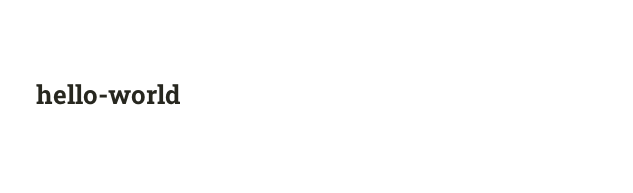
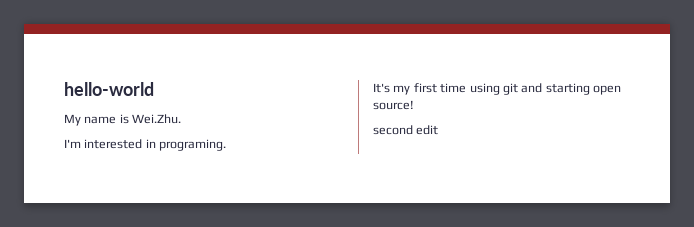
(180, 94) none -> [64,114,182,126] [64,139,227,151] [373,83,621,95] [373,100,414,110] [373,125,439,135] // My name is Wei.Zhu. // I'm interested in programing. // It's my first time using git and starting open source! // second edit

